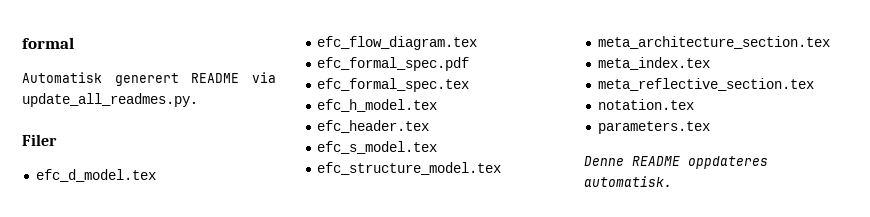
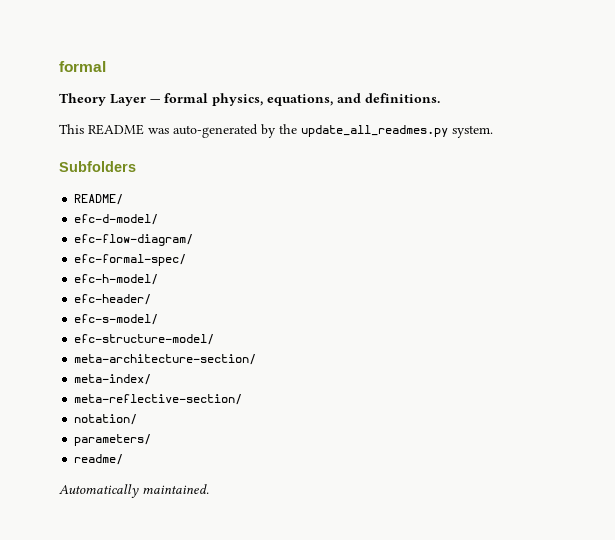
[22,72,276,86] [22,93,198,107] [22,134,57,146] [35,169,156,182] [316,36,477,50] [316,57,469,71] [316,78,469,92] [316,99,437,112] [316,120,429,133] [316,141,437,154] [316,162,501,175] [597,36,830,49] [597,57,710,70] [597,78,814,91] [597,99,694,110] [597,121,710,134] [584,156,768,169] [584,176,672,187] Automatisk generert README via update_all_readmes.py. // Filer // efc_d_model.tex // efc_flow_diagram.tex // efc_formal_spec.pdf // efc_formal_spec.tex // efc_h_model.tex // efc_header.tex // efc_s_model.tex // efc_structure_model.tex // meta_architecture_section.tex // meta_index.tex // meta_reflective_section.tex // notation.tex // parameters.tex // Denne README oppdateres automatisk. -> [59,93,440,106] [59,124,493,138] [59,161,136,172] [74,194,124,205] [74,214,159,225] [74,234,194,246] [74,254,187,266] [74,274,159,285] [74,294,152,305] [74,314,159,325] [74,334,215,345] [74,354,257,365] [74,374,152,385] [74,394,243,405] [74,414,138,425] [74,434,152,446] [74,454,124,465] [59,484,209,498] Theory Layer — formal physics, equations, and definitions. // This README was auto-generated by the update_all_readmes.py system. // Subfolders // README/ // efc-d-model/ // efc-flow-diagram/ // efc-formal-spec/ // efc-h-model/ // efc-header/ // efc-s-model/ // efc-structure-model/ // meta-architecture-section/ // meta-index/ // meta-reflective-section/ // notation/ // parameters/ // readme/ // Automatically maintained.

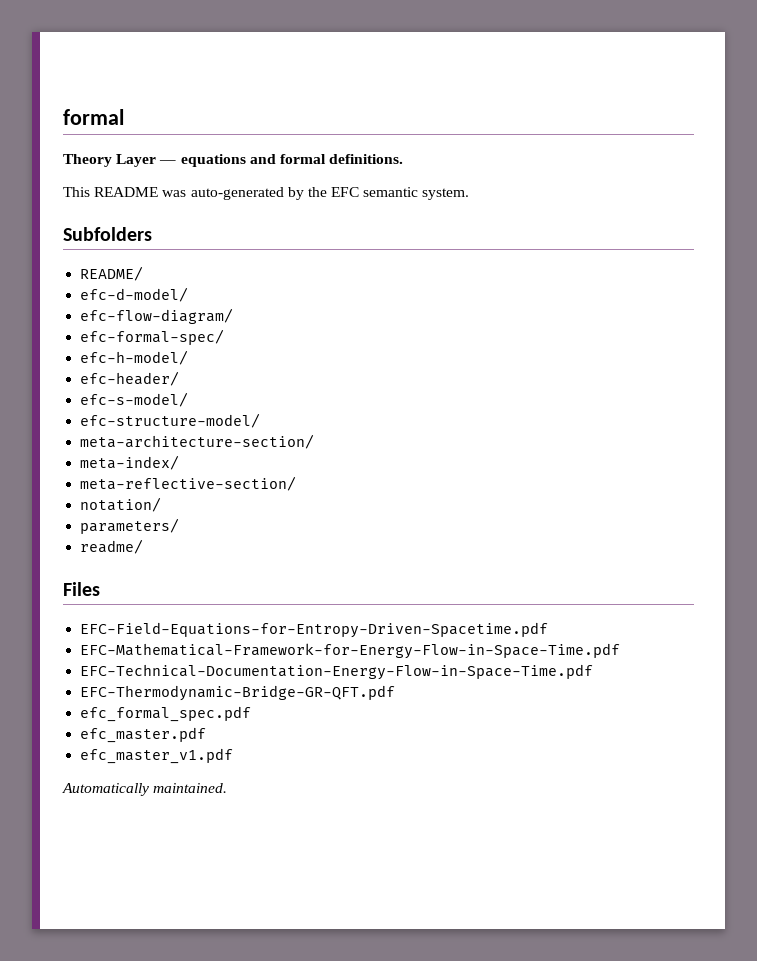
[164,93,361,106] formal physics, equations, and -> [180,154,326,167] equations and formal
[301,125,448,137] update_all_readmes.py -> [331,187,419,197] EFC semantic
(124, 459) none -> [63,582,100,596] [80,622,549,638] [80,643,621,659] [80,664,594,680] [80,685,396,701] [80,706,252,722] [80,727,207,743] [80,748,234,764] // Files // EFC-Field-Equations-for-Entropy-Driven-Spacetime.pdf // EFC-Mathematical-Framework-for-Energy-Flow-in-Space-Time.pdf // EFC-Technical-Documentation-Energy-Flow-in-Space-Time.pdf // EFC-Thermodynamic-Bridge-GR-QFT.pdf // efc_formal_spec.pdf // efc_master.pdf // efc_master_v1.pdf

